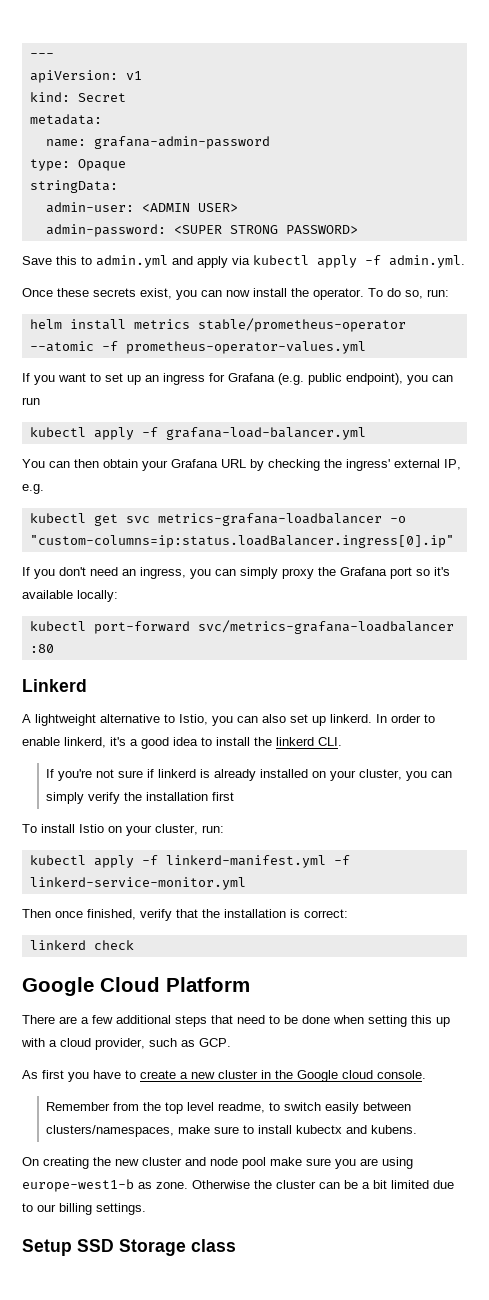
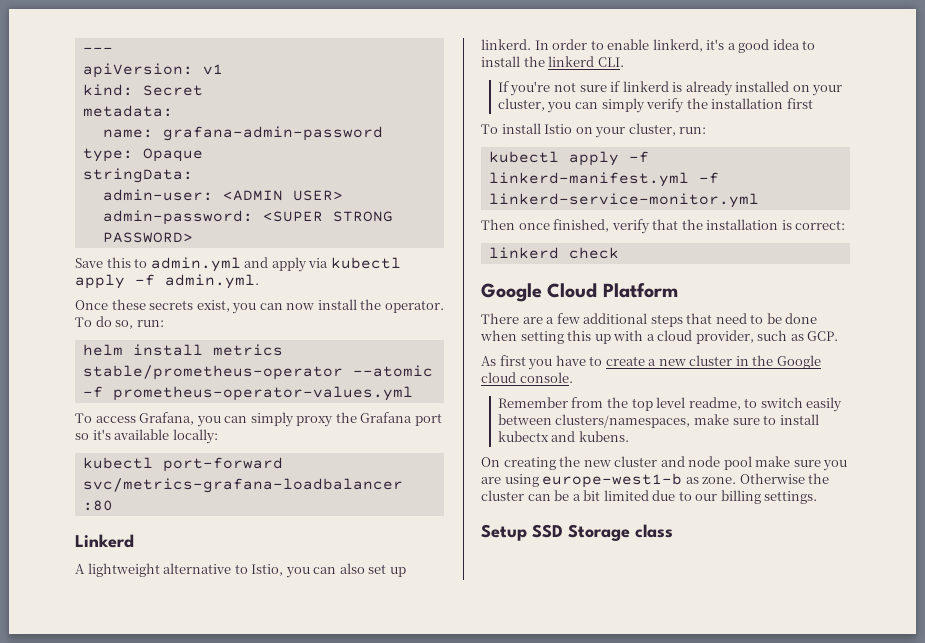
[22,373,453,385] [22,397,40,405] [29,427,366,440] [22,459,461,471] [22,484,44,494] [29,513,406,526] [29,535,454,548] [22,567,186,579] If you want to set up an ingress for Grafana (e.g. public endpoint), you can run // kubectl apply -f grafana-load-balancer.yml // You can then obtain your Grafana URL by checking the ingress' external IP, e.g. // kubectl get svc metrics-grafana-loadbalancer -o "custom-columns=ip:status.loadBalancer.ingress[0].ip" // If you don't need an ingress, -> [75,412,195,425] To access Grafana,

